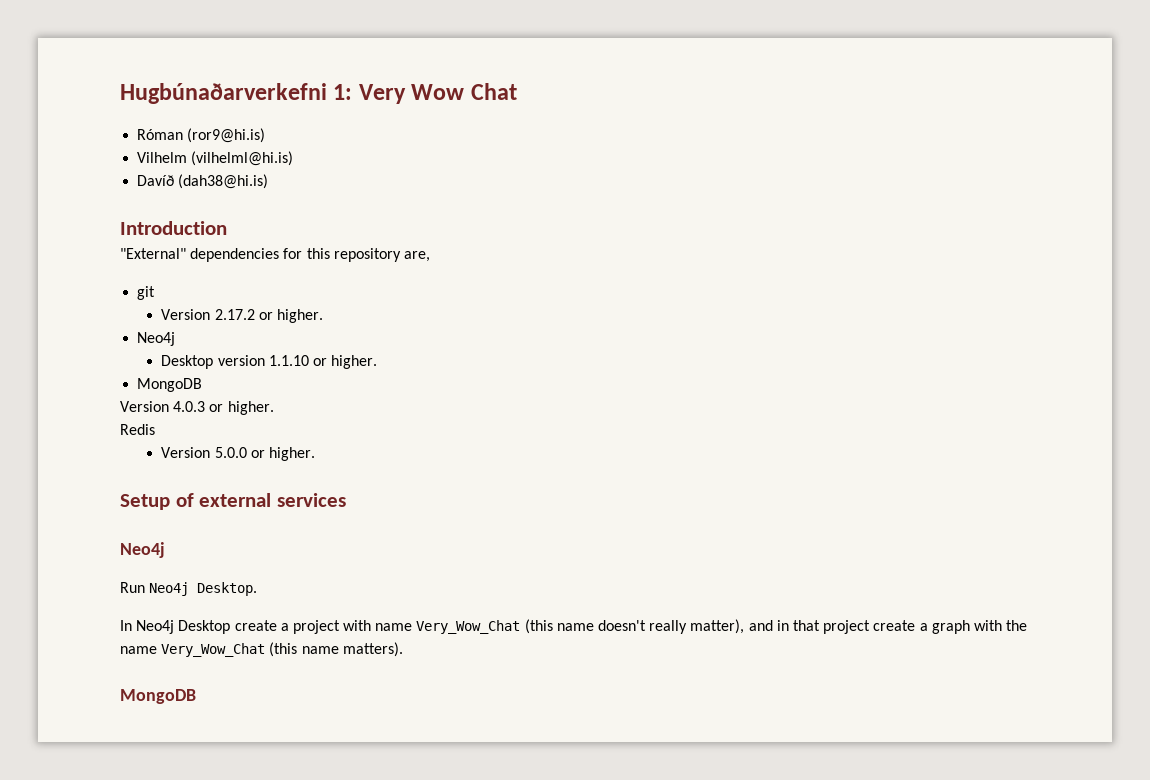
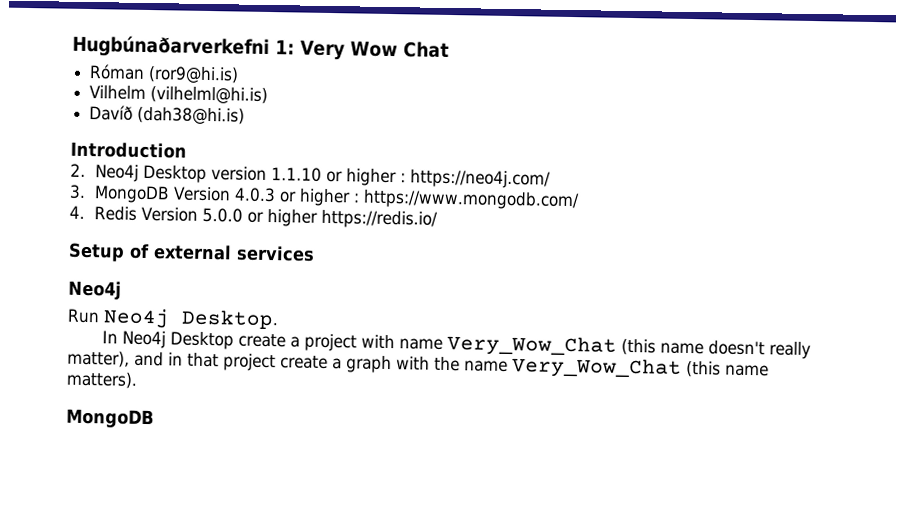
[120,248,430,262] [137,286,156,300] [161,309,323,323] [137,332,176,346] "External" dependencies for this repository are, // git // Version 2.17.2 or higher. // Neo4j // -> [70,163,140,182] 2. Neo4j
[331,355,378,369] [137,378,203,392] higher. // MongoDB // -> [346,168,552,189] [69,184,171,204] higher : https://neo4j.com/ // 3. MongoDB
[227,401,274,415] higher. // -> [299,188,581,211] [69,205,85,219] higher : https://www.mongodb.com/ // 4.
(155, 429) // -> (138, 213) none
[268,447,315,461] higher. -> [267,208,439,229] higher https://redis.io/

